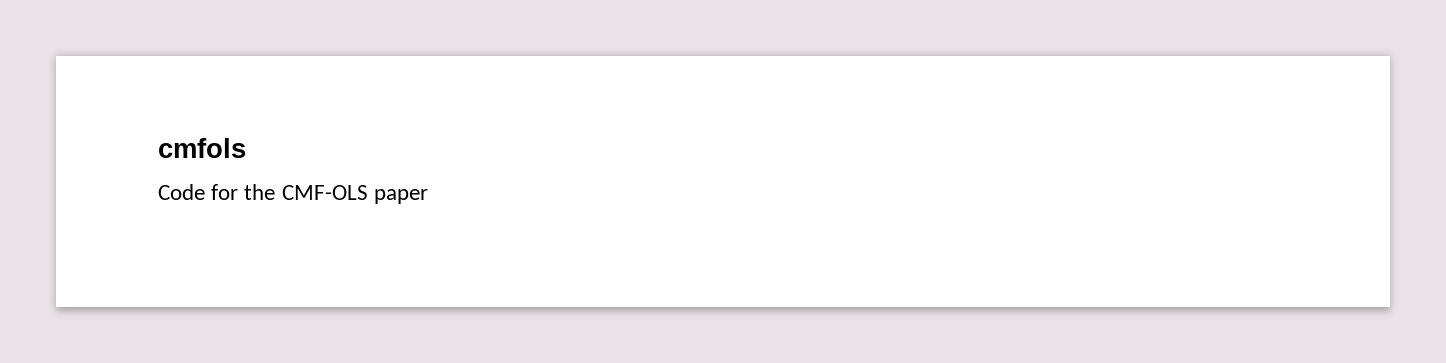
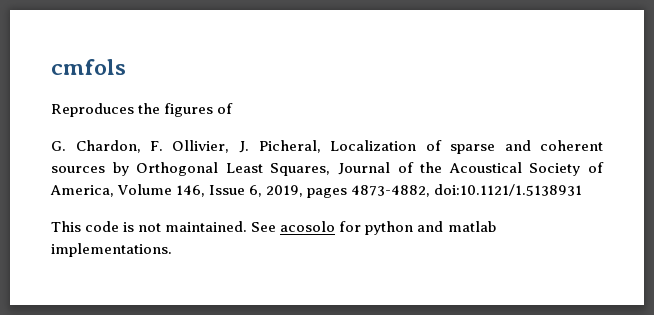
[158,184,428,204] Code for the CMF-OLS paper -> [51,103,234,117] [51,140,603,154] [51,162,605,176] [50,184,583,198] [51,221,496,235] [51,243,172,257] Reproduces the figures of // G. Chardon, F. Ollivier, J. Picheral, Localization of sparse and coherent sources by Orthogonal Least Squares, Journal of the Acoustical Society of America, Volume 146, Issue 6, 2019, pages 4873-4882, doi:10.1121/1.5138931 // This code is not maintained. See acosolo for python and matlab implementations.

